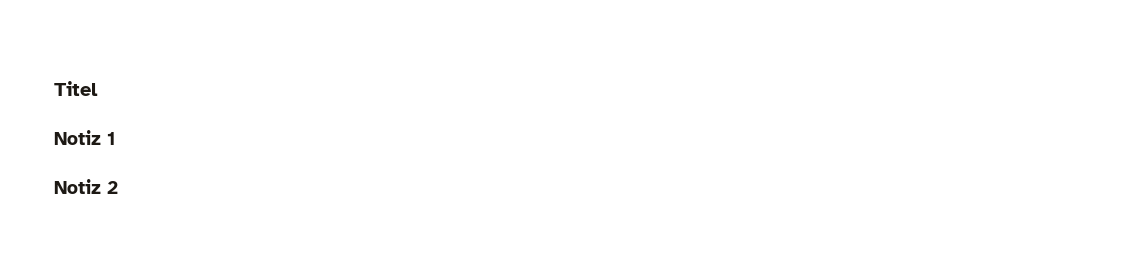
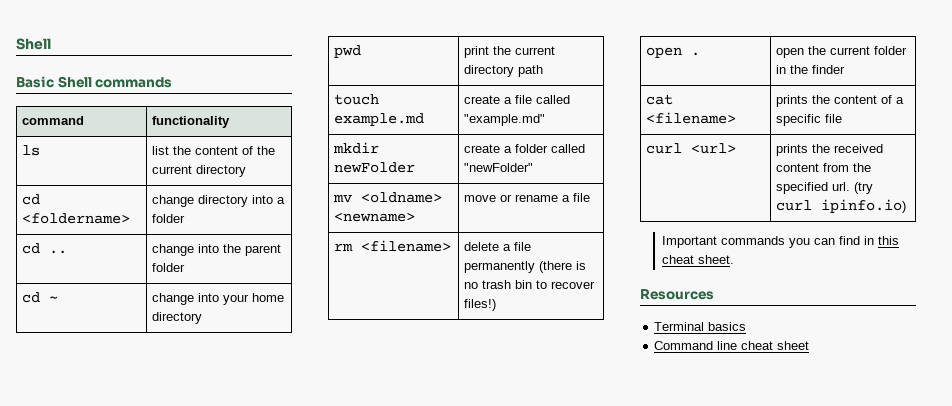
[54,81,98,96] [54,130,116,145] [54,179,118,194] Titel // Notiz 1 // Notiz 2 -> [16,38,51,50] [16,76,173,88] [22,116,85,125] [152,116,231,128] [22,145,41,156] [152,146,276,155] [152,165,247,177] [22,194,41,205] [22,213,131,224] [152,195,286,207] [152,214,186,223] [22,243,68,254] [152,244,282,256] [152,263,186,272] [22,292,59,303] [152,293,285,305] [152,312,203,324] [334,45,362,58] [464,46,556,58] [464,65,544,77] [334,94,380,105] [334,113,425,126] [464,95,571,104] [464,114,546,126] [333,142,380,154] [334,162,416,173] [464,144,586,153] [464,163,534,172] [333,192,443,203] [334,213,416,222] [464,193,591,202] [334,240,452,252] [464,242,532,251] [464,261,587,273] [464,280,596,289] [464,299,497,311] [646,47,701,58] [776,46,908,58] [776,65,846,74] [646,94,674,105] [646,112,737,124] [776,95,905,107] [776,114,843,126] [646,143,737,154] [776,144,884,156] [776,163,872,172] [776,182,874,194] [776,199,907,213] [662,236,900,248] [662,255,735,264] [640,289,714,300] [654,322,747,331] [654,341,810,350] Shell // Basic Shell commands // command | functionality // ls | list the content of the current directory // cd <foldername> | change directory into a folder // cd .. | change into the parent folder // cd ~ | change into your home directory // pwd | print the current directory path // touch example.md | create a file called "example.md" // mkdir newFolder | create a folder called "newFolder" // mv <oldname> <newname> | move or rename a file // rm <filename> | delete a file permanently (there is no trash bin to recover files!) // open . | open the current folder in the finder // cat <filename> | prints the content of a specific file // curl <url> | prints the received content from the specified url. (try curl ipinfo.io) // Important commands you can find in this cheat sheet. // Resources // Terminal basics // Command line cheat sheet

